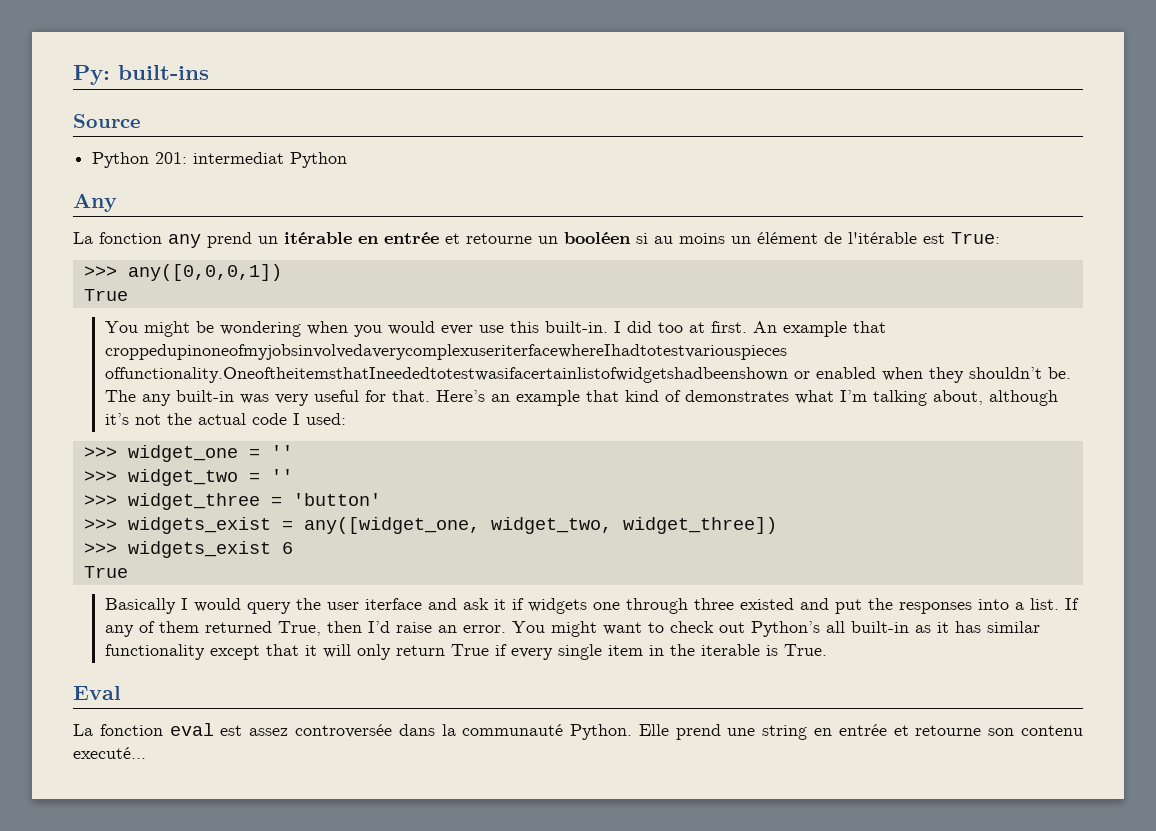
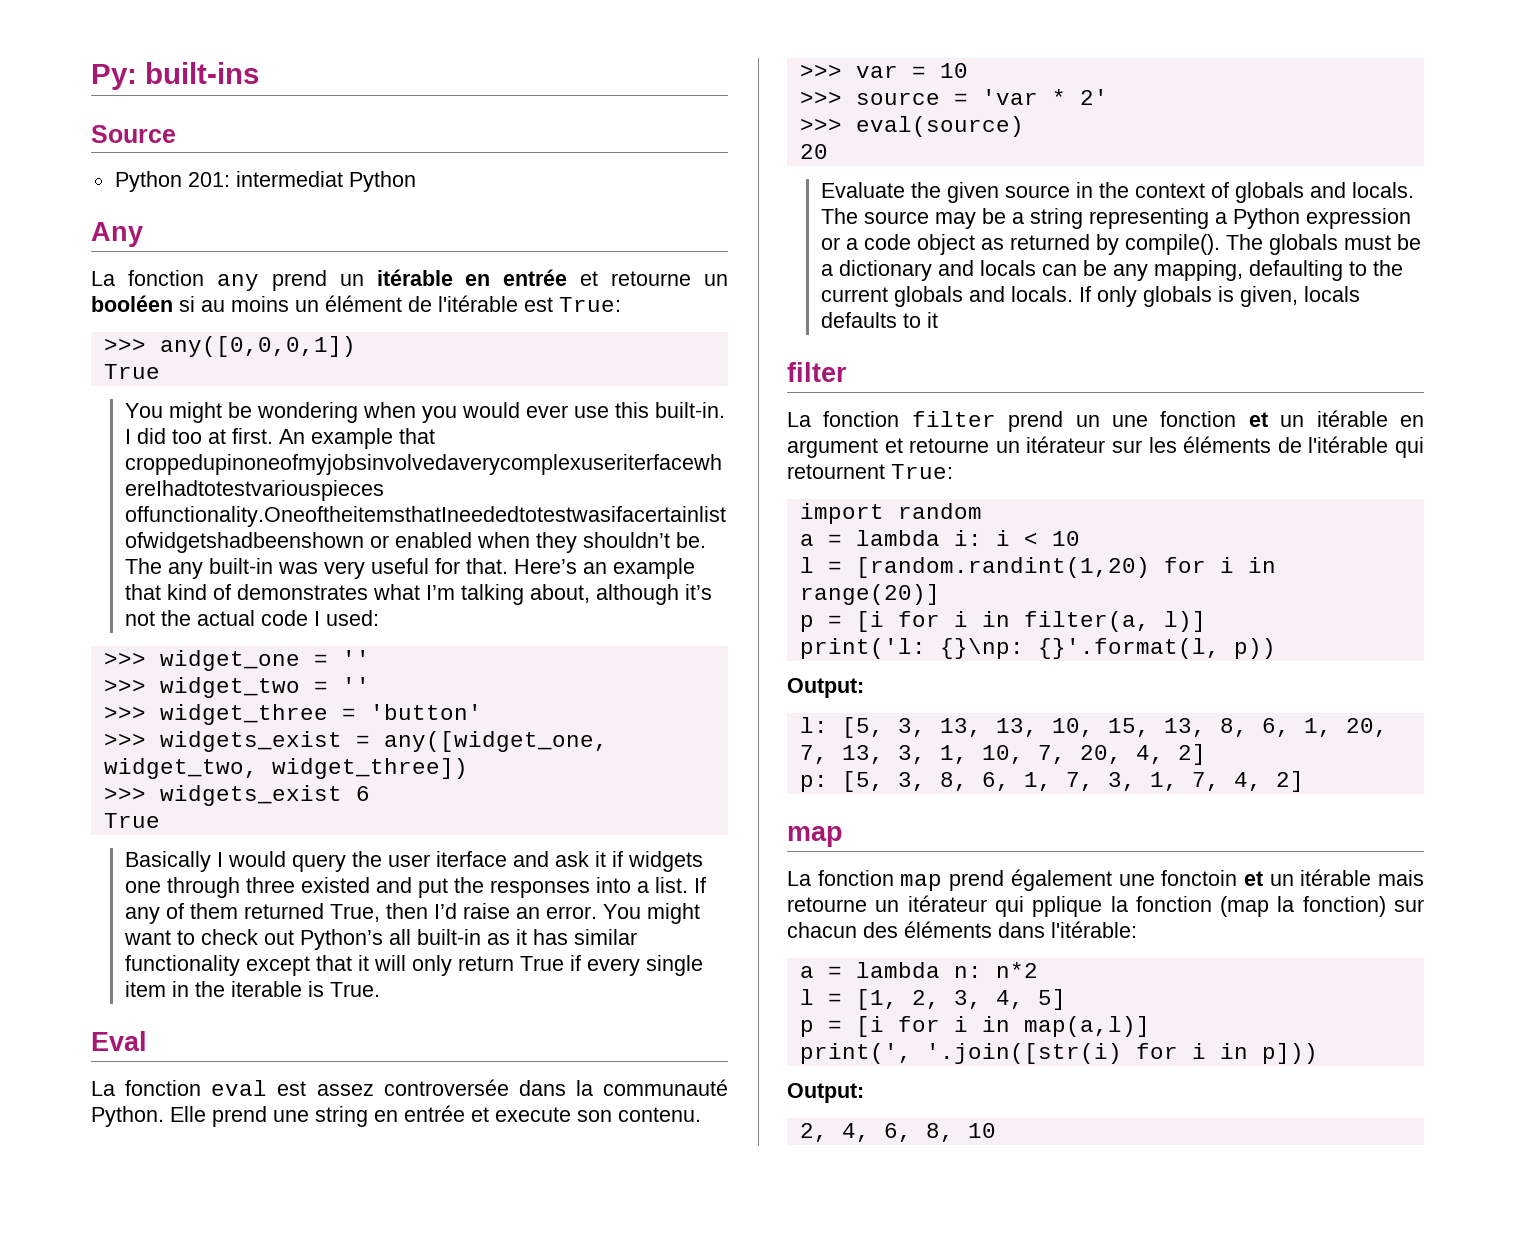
[915,725,1083,736] [73,747,146,759] retourne son contenu executé... -> [495,1107,701,1122] [799,63,968,78] [799,89,1108,105] [799,116,1024,137] [799,144,828,159] [820,182,1414,203] [820,208,1411,229] [820,234,1421,255] [820,260,1403,281] [820,286,1360,307] [820,312,938,328] [787,362,847,382] [787,410,1424,432] [787,436,1424,458] [787,464,953,479] [799,503,982,524] [799,530,1080,546] [799,557,1276,578] [799,584,940,605] [799,611,1206,632] [799,638,1276,659] [787,678,864,698] [799,717,1388,738] [799,744,1206,765] [799,771,1304,792] [787,826,843,847] [787,869,1424,891] [787,895,1424,917] [787,921,1137,938] [799,962,1038,978] [799,989,1066,1010] [799,1016,1150,1037] [799,1043,1318,1064] [787,1083,864,1103] [799,1123,996,1142] execute son contenu. // >>> var = 10 // >>> source = 'var * 2' // >>> eval(source) // 20 // Evaluate the given source in the context of globals and locals. The source may be a string representing a Python expression or a code object as returned by compile(). The globals must be a dictionary and locals can be any mapping, defaulting to the current globals and locals. If only globals is given, locals defaults to it // filter // La fonction filter prend un une fonction et un itérable en argument et retourne un itérateur sur les éléments de l'itérable qui retournent True: // import random // a = lambda i: i < 10 // l = [random.randint(1,20) for i in range(20)] // p = [i for i in filter(a, l)] // print('l: {}\np: {}'.format(l, p)) // Output: // l: [5, 3, 13, 13, 10, 15, 13, 8, 6, 1, 20, 7, 13, 3, 1, 10, 7, 20, 4, 2] // p: [5, 3, 8, 6, 1, 7, 3, 1, 7, 4, 2] // map // La fonction map prend également une fonctoin et un itérable mais retourne un itérateur qui pplique la fonction (map la fonction) sur chacun des éléments dans l'itérable: // a = lambda n: n*2 // l = [1, 2, 3, 4, 5] // p = [i for i in map(a,l)] // print(', '.join([str(i) for i in p])) // Output: // 2, 4, 6, 8, 10

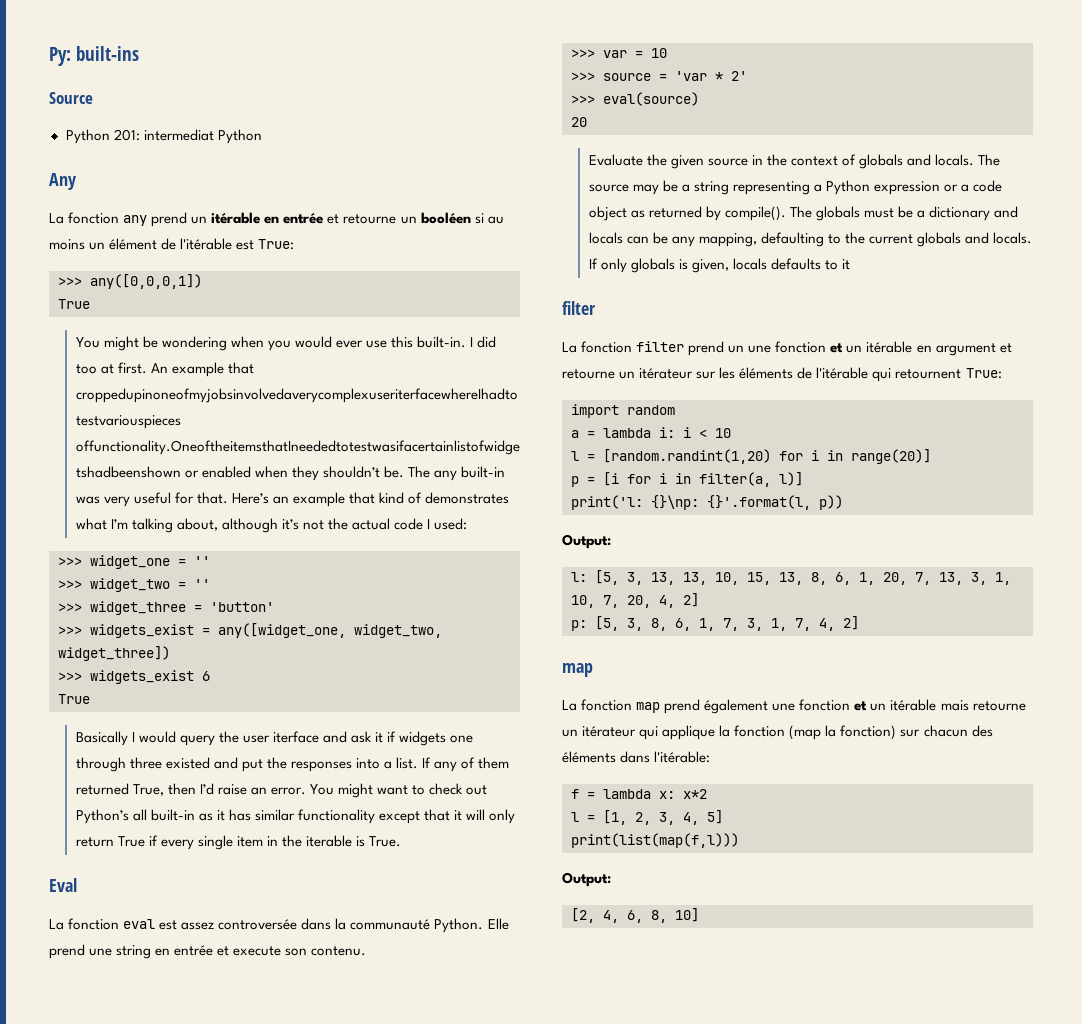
[1161,870,1238,886] fonctoin -> [799,699,851,711] fonction
[1032,896,1103,917] pplique -> [662,725,716,740] applique
[799,962,1038,978] a = lambda n: n*2 -> [571,789,707,799] f = lambda x: x*2
[799,1016,1150,1037] [799,1043,1318,1064] [787,1083,864,1103] [799,1123,828,1142] p = [i for i in map(a,l)] // print(', '.join([str(i) for i in p])) // Output: // 2, -> [571,833,739,848] [562,872,611,887] [571,908,595,923] print(list(map(f,l))) // Output: // [2,
[967,1123,996,1138] 10 -> [675,908,699,922] 10]

